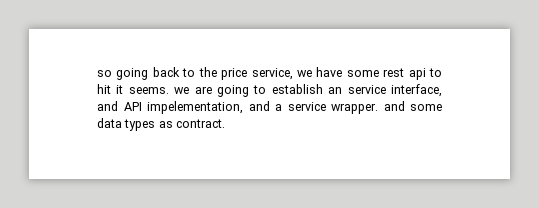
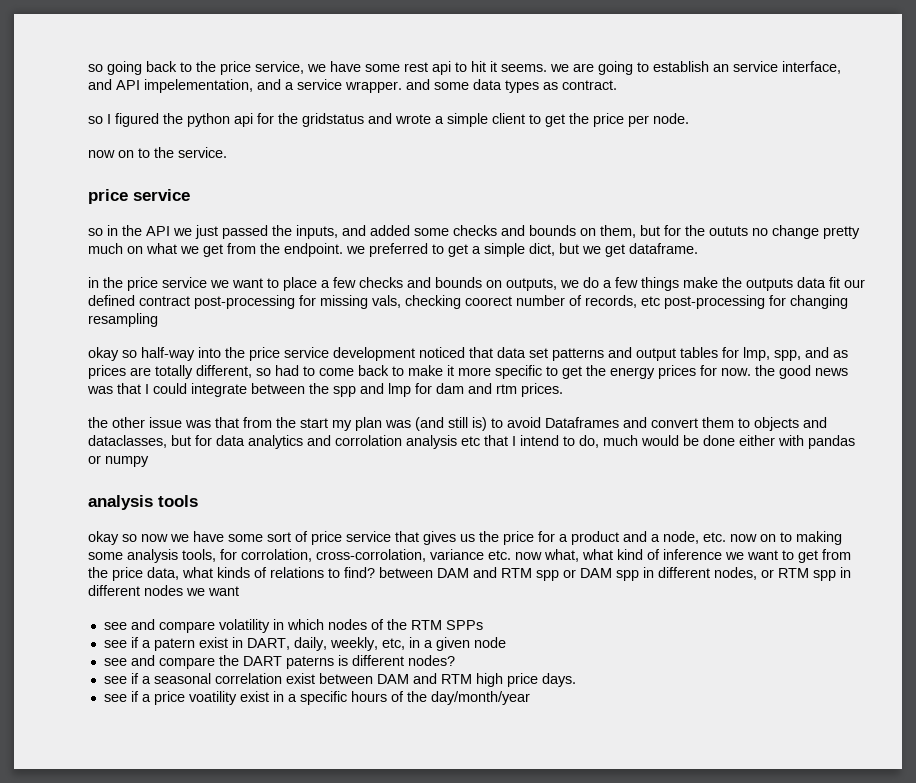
(226, 123) none -> [88,113,689,127] [88,147,227,158] [88,189,190,204] [88,225,860,239] [88,243,698,257] [88,277,865,291] [88,295,848,309] [88,313,158,327] [88,347,848,361] [88,365,848,379] [87,383,563,397] [88,417,827,431] [88,435,855,449] [88,455,149,467] [88,495,198,510] [88,531,842,545] [88,549,851,563] [88,567,851,581] [88,585,239,596] [103,619,483,633] [103,637,506,651] [103,655,455,669] [103,673,576,687] [103,691,530,705] // so I figured the python api for the gridstatus and wrote a simple client to get the price per node. // now on to the service. // price service // so in the API we just passed the inputs, and added some checks and bounds on them, but for the oututs no change pretty much on what we get from the endpoint. we preferred to get a simple dict, but we get dataframe. // in the price service we want to place a few checks and bounds on outputs, we do a few things make the outputs data fit our defined contract post-processing for missing vals, checking coorect number of records, etc post-processing for changing resampling // okay so half-way into the price service development noticed that data set patterns and output tables for lmp, spp, and as prices are totally different, so had to come back to make it more specific to get the energy prices for now. the good news was that I could integrate between the spp and lmp for dam and rtm prices. // the other issue was that from the start my plan was (and still is) to avoid Dataframes and convert them to objects and dataclasses, but for data analytics and corrolation analysis etc that I intend to do, much would be done either with pandas or numpy // analysis tools // okay so now we have some sort of price service that gives us the price for a product and a node, etc. now on to making some analysis tools, for corrolation, cross-corrolation, variance etc. now what, what kind of inference we want to get from the price data, what kinds of relations to find? between DAM and RTM spp or DAM spp in different nodes, or RTM spp in different nodes we want // see and compare volatility in which nodes of the RTM SPPs // see if a patern exist in DART, daily, weekly, etc, in a given node // see and compare the DART paterns is different nodes? // see if a seasonal correlation exist between DAM and RTM high price days. // see if a price voatility exist in a specific hours of the day/month/year

